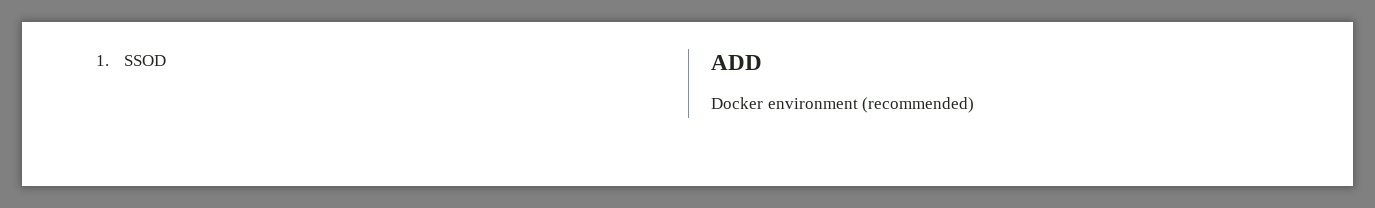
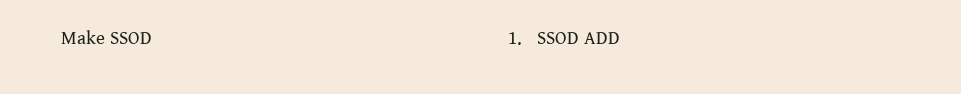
(96, 60) none -> [61,30,152,44] Make SSOD //
(167, 60) // -> (579, 38) none
[711,97,975,113] // Docker environment (recommended) -> (620, 38) none

